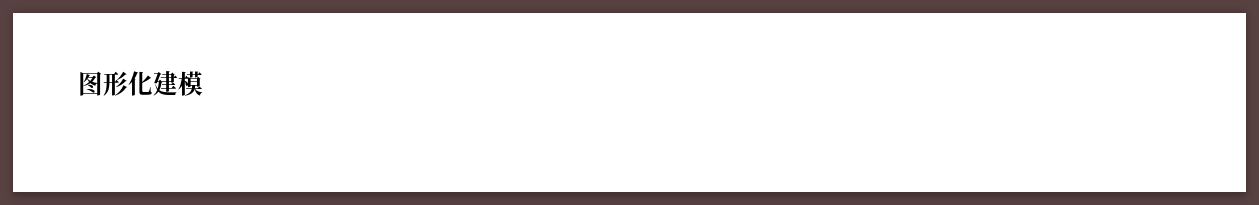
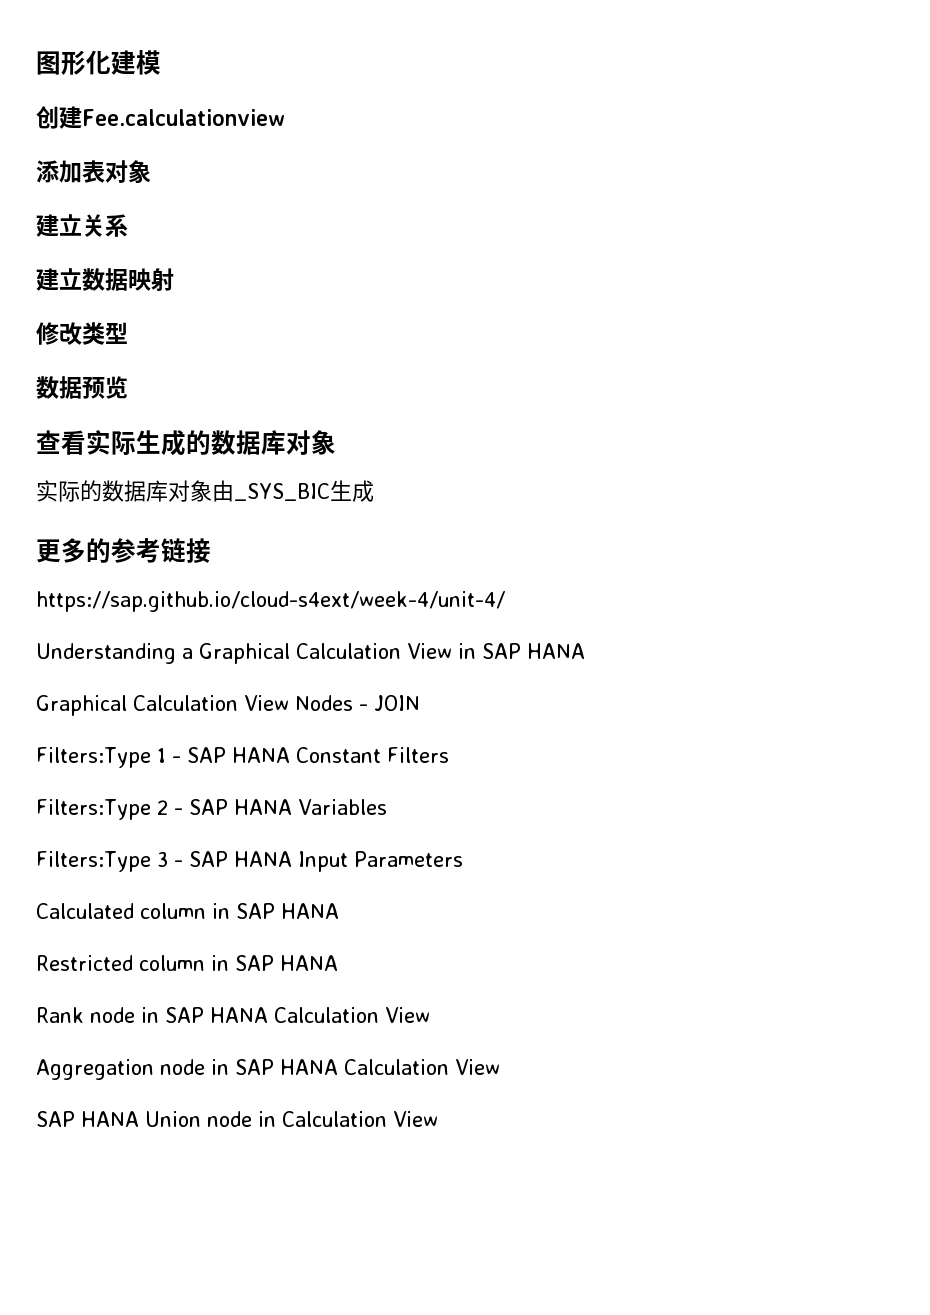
(203, 83) none -> [36,106,285,129] [36,160,151,183] [36,214,128,237] [36,268,174,291] [36,322,128,345] [36,376,128,399] [36,430,336,456] [36,480,374,502] [36,538,211,563] [36,591,505,612] [36,643,585,664] [36,695,420,716] [36,747,449,768] [36,799,387,820] [36,851,463,872] [36,903,339,919] [36,955,338,971] [36,1007,430,1023] [36,1059,500,1080] [36,1111,438,1127] // 创建Fee.calculationview // 添加表对象 // 建立关系 // 建立数据映射 // 修改类型 // 数据预览 // 查看实际生成的数据库对象 // 实际的数据库对象由_SYS_BIC生成 // 更多的参考链接 // https://sap.github.io/cloud-s4ext/week-4/unit-4/ // Understanding a Graphical Calculation View in SAP HANA // Graphical Calculation View Nodes - JOIN // Filters:Type 1 - SAP HANA Constant Filters // Filters:Type 2 - SAP HANA Variables // Filters:Type 3 - SAP HANA Input Parameters // Calculated column in SAP HANA // Restricted column in SAP HANA // Rank node in SAP HANA Calculation View // Aggregation node in SAP HANA Calculation View // SAP HANA Union node in Calculation View

